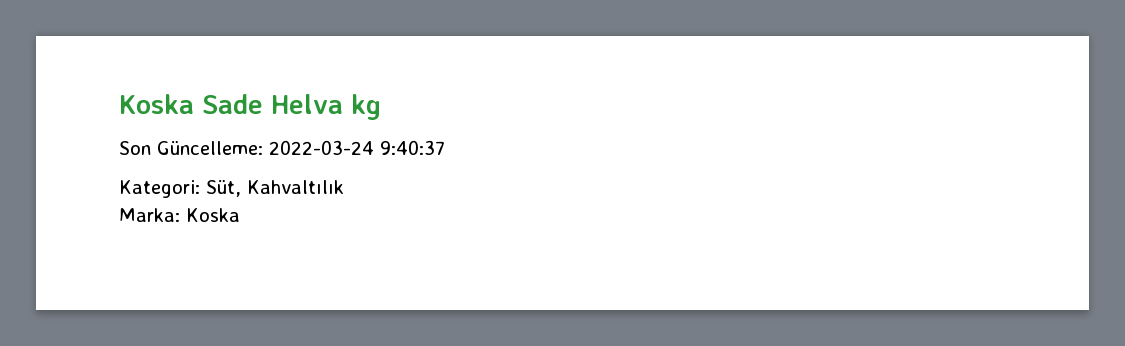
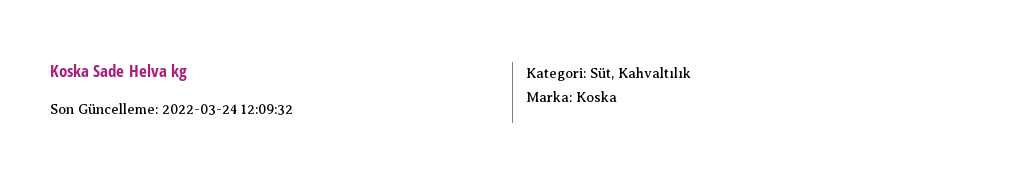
[380,140,445,155] 9:40:37 -> [241,104,293,115] 12:09:32

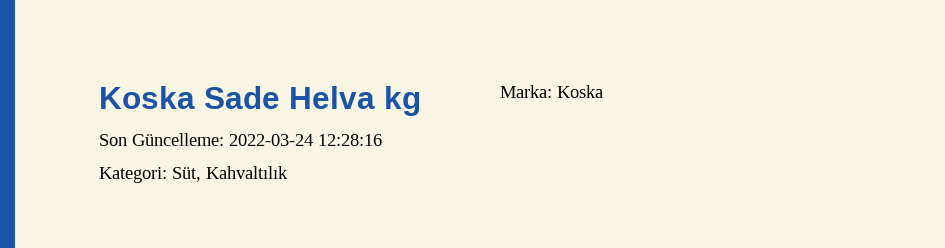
[241,104,293,115] 12:09:32 -> [318,134,382,146] 12:28:16

